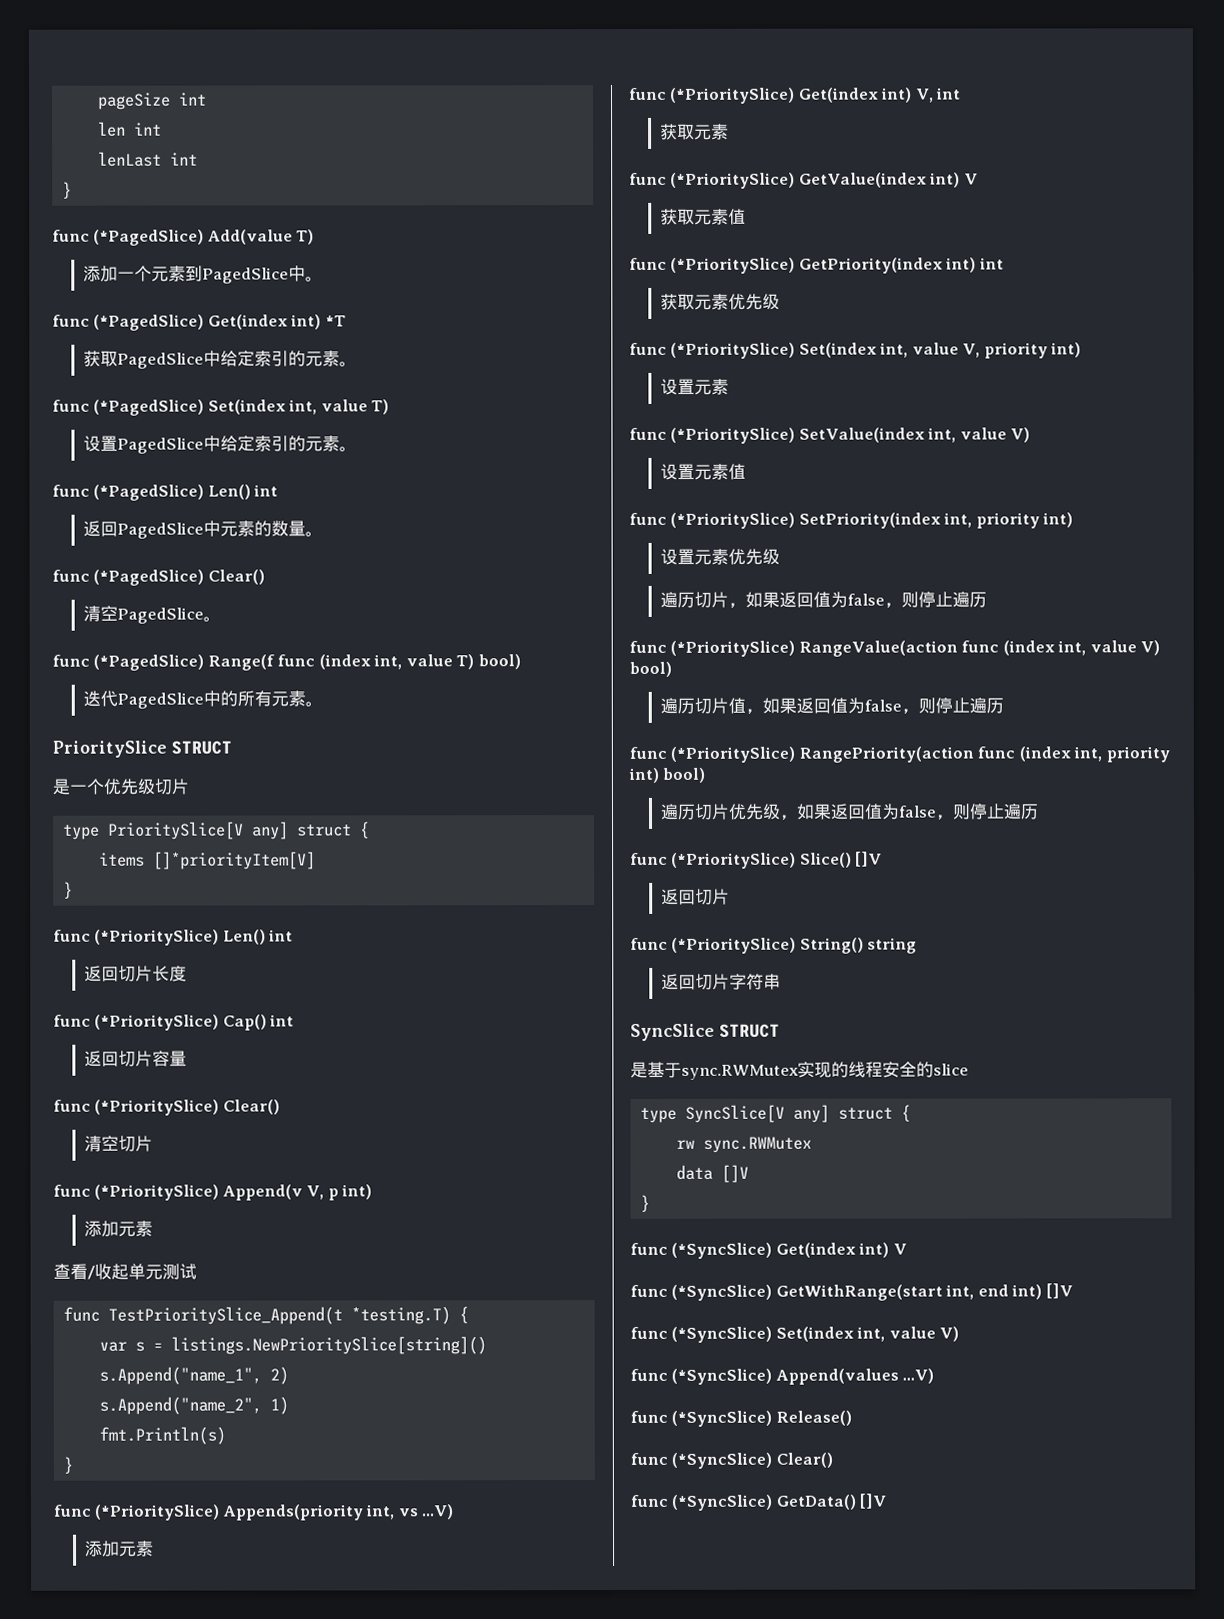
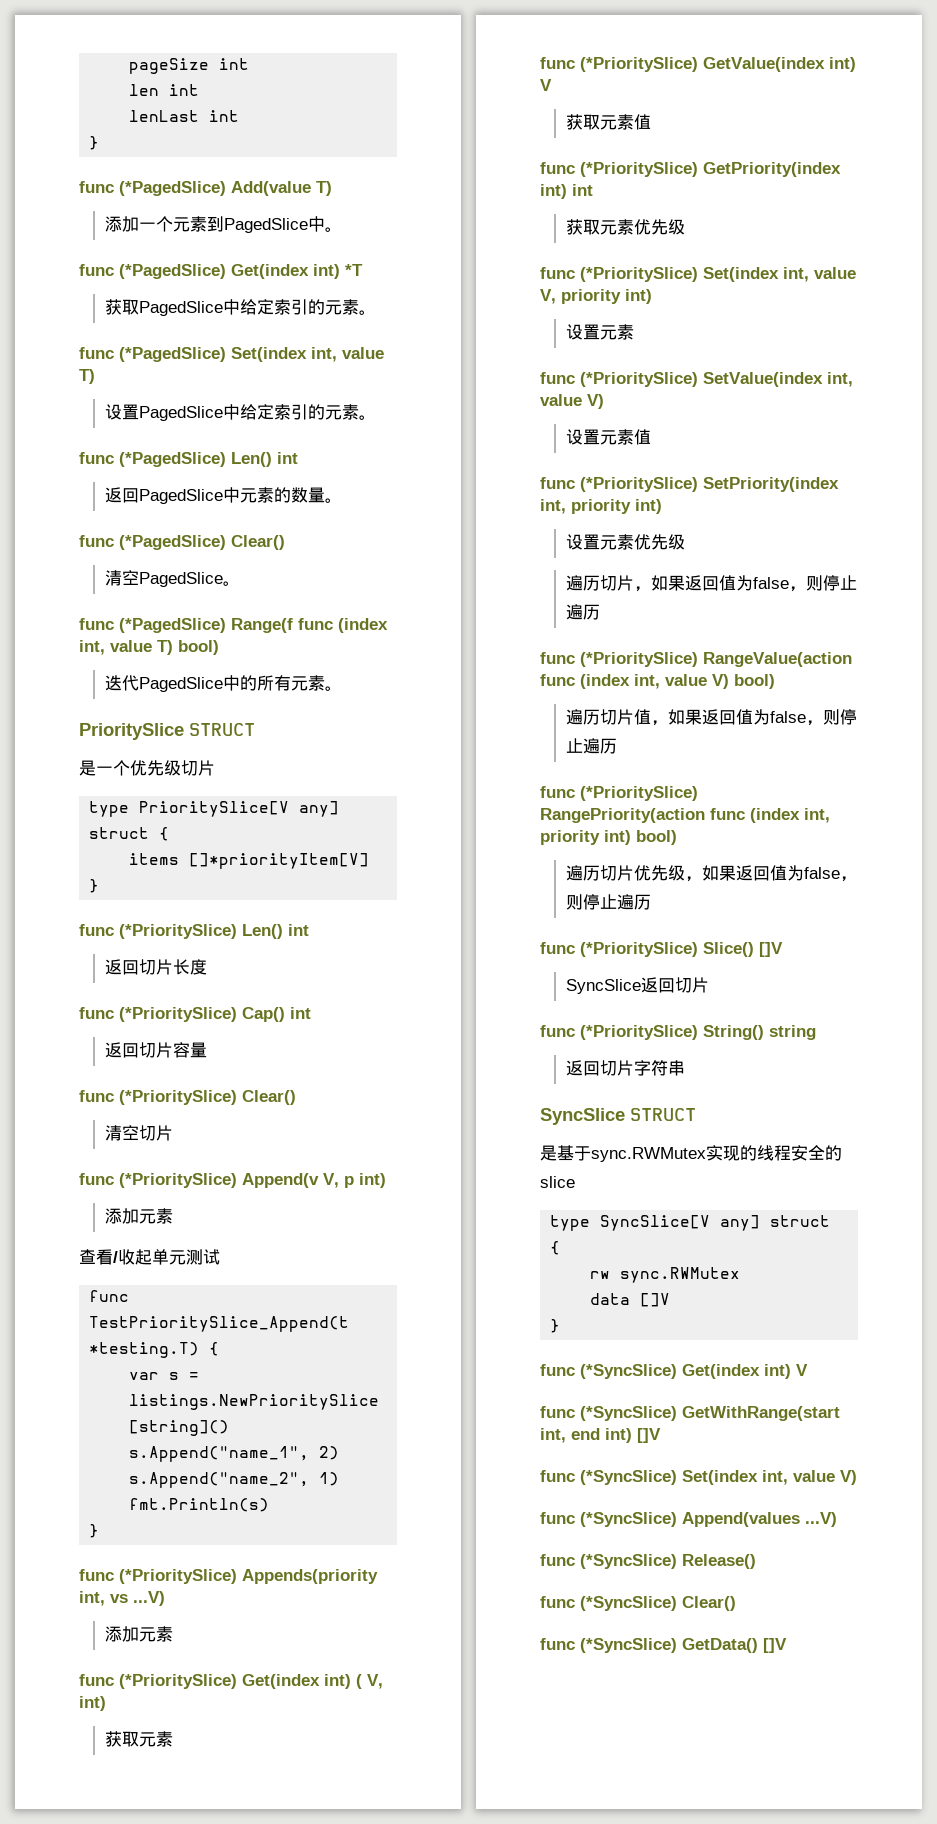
[914,87,962,103] V, int -> [356,1674,383,1689] [79,1696,106,1711] ( V, int)
(883, 859) none -> [565,979,641,994] SyncSlice

